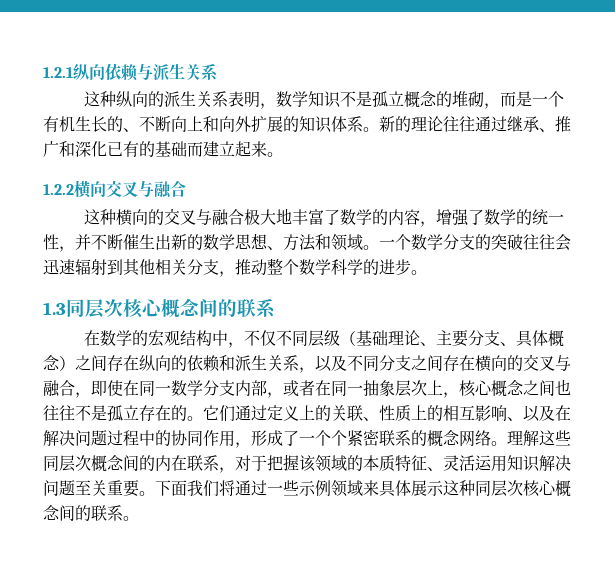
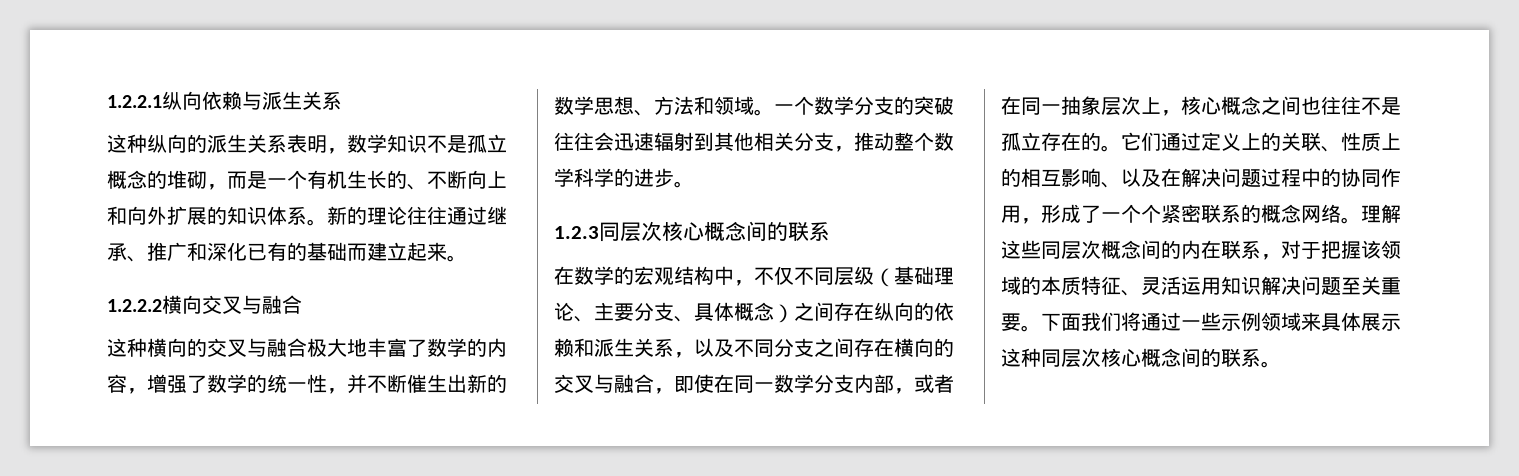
[43,67,73,78] 1.2.1 -> [107,95,162,108] 1.2.2.1
[43,184,74,195] 1.2.2 -> [107,299,162,312] 1.2.2.2
[43,302,66,315] 1.3 -> [554,226,599,239] 1.2.3

